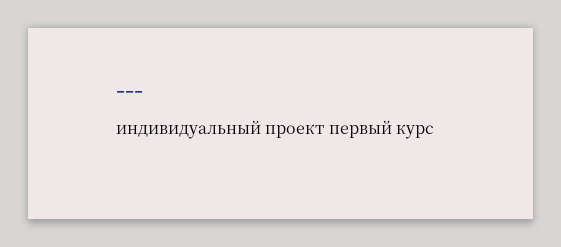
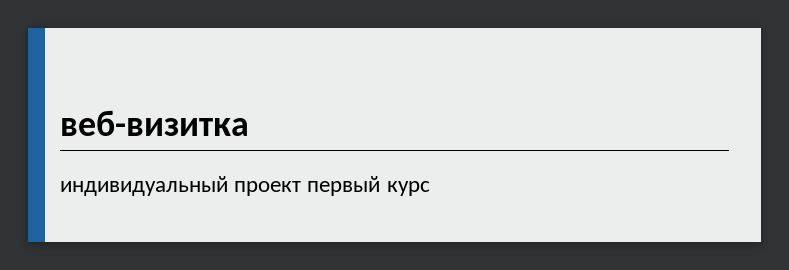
[116,91,143,99] --- -> [60,110,249,136] веб-визитка

